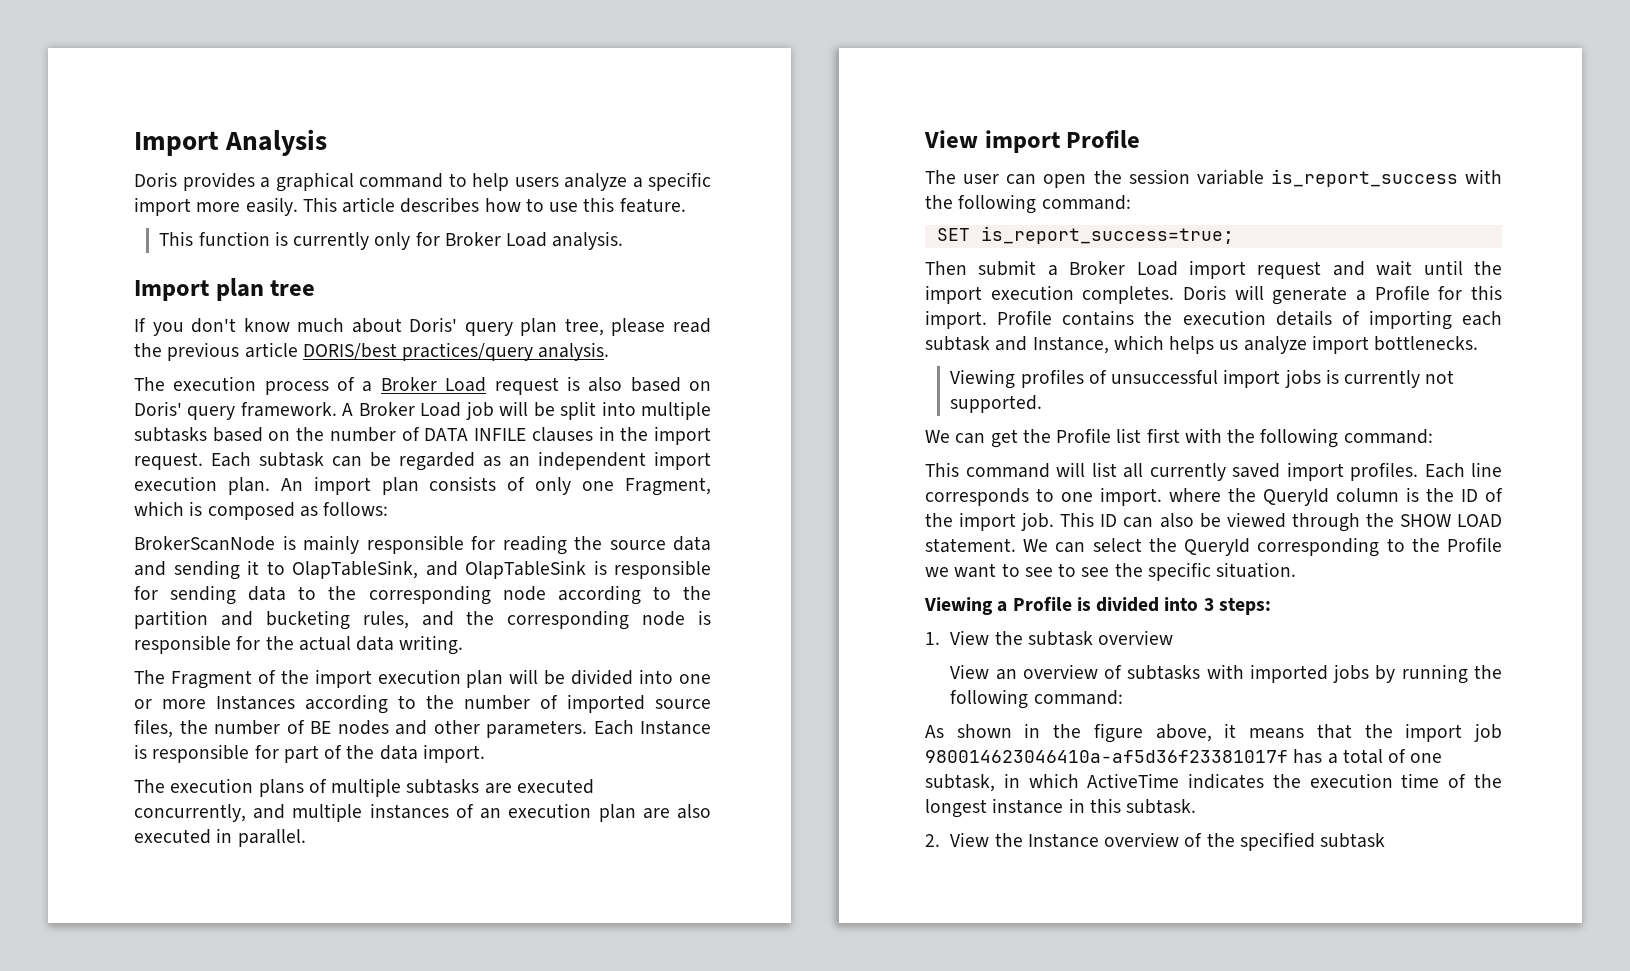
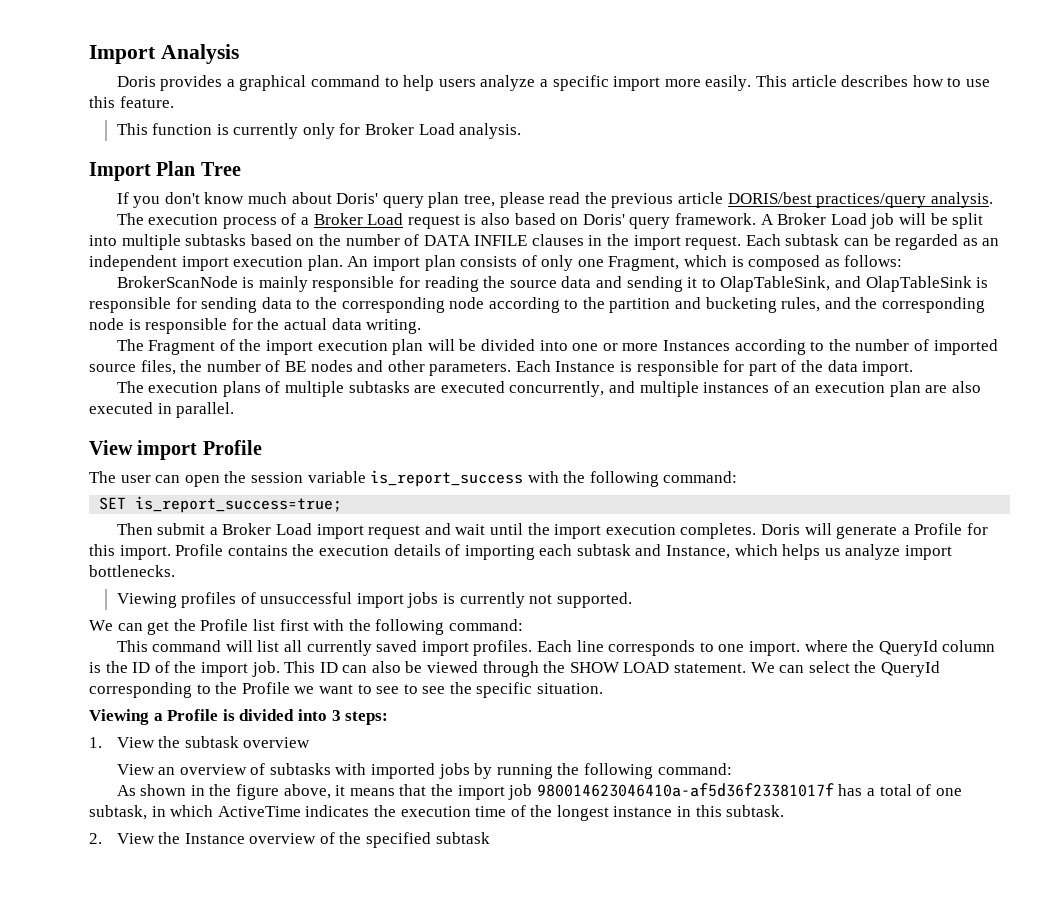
[215,278,316,301] plan tree -> [156,161,241,176] Plan Tree

